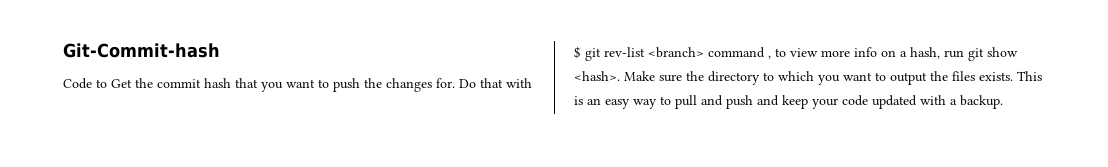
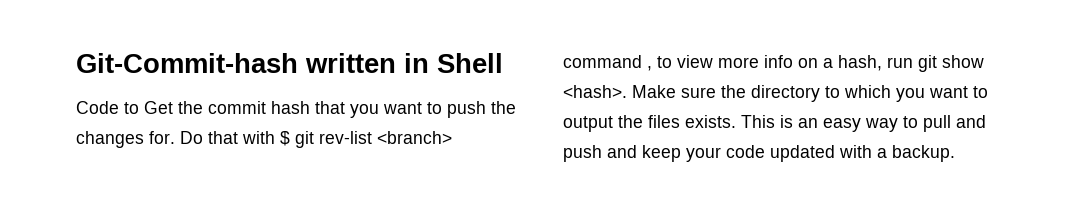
(220, 50) none -> [305,53,503,73] written in Shell

